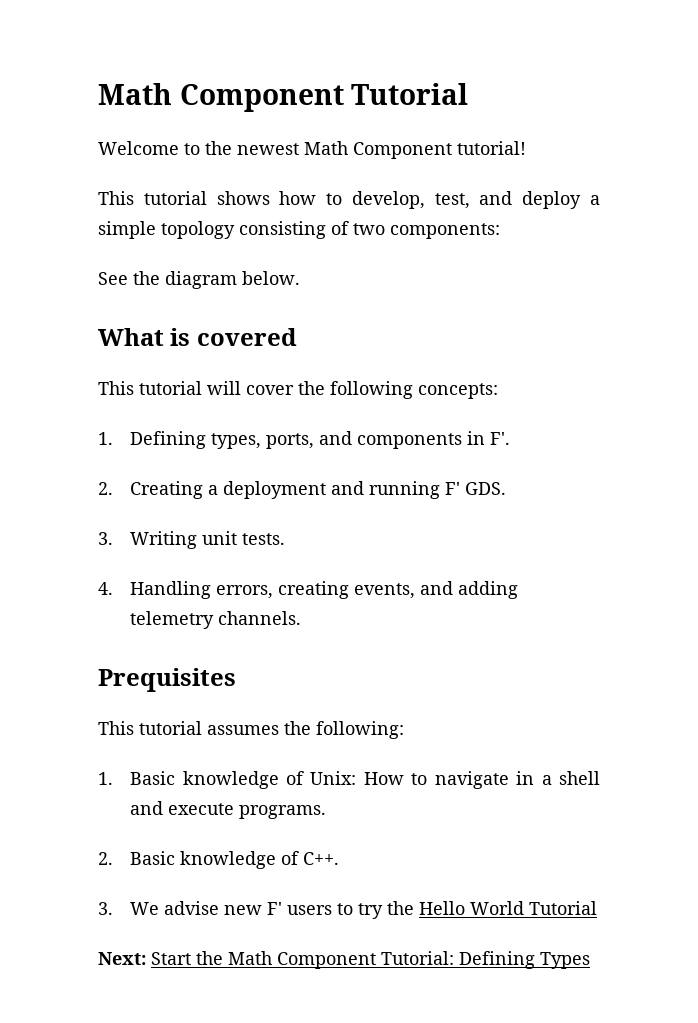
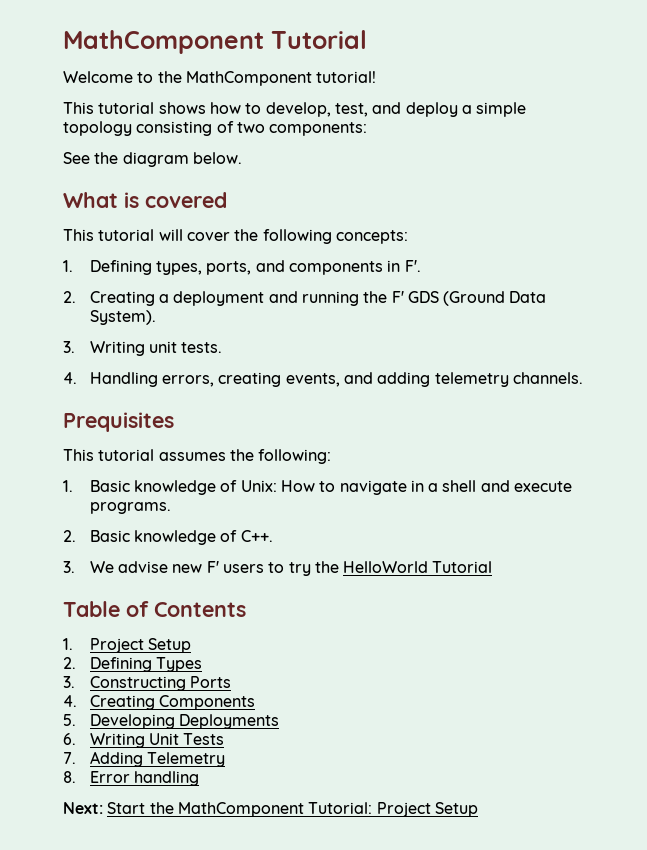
[98,83,344,112] Math Component -> [63,30,264,54] MathComponent
[237,141,452,159] newest Math Component -> [185,71,312,86] MathComponent
[445,482,507,495] F' GDS. -> [363,291,547,306] [89,310,156,325] the F' GDS (Ground Data System).
[419,901,598,915] [98,951,590,969] Hello World Tutorial // Next: Start the Math Component Tutorial: Defining Types -> [343,561,493,573] [63,601,246,617] [63,638,191,653] [63,657,202,672] [63,676,231,691] [63,695,255,710] [63,714,279,729] [63,733,225,748] [63,751,225,767] [63,771,199,786] [63,802,478,817] HelloWorld Tutorial // Table of Contents // 1. Project Setup // 2. Defining Types // 3. Constructing Ports // 4. Creating Components // 5. Developing Deployments // 6. Writing Unit Tests // 7. Adding Telemetry // 8. Error handling // Next: Start the MathComponent Tutorial: Project Setup

